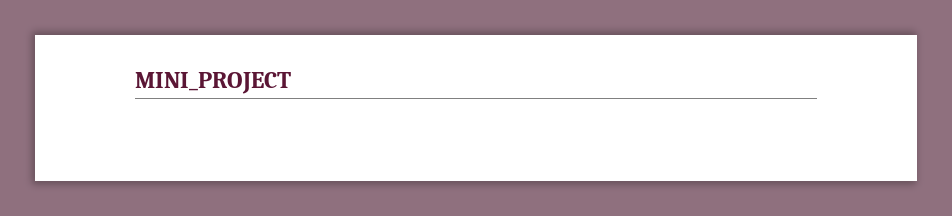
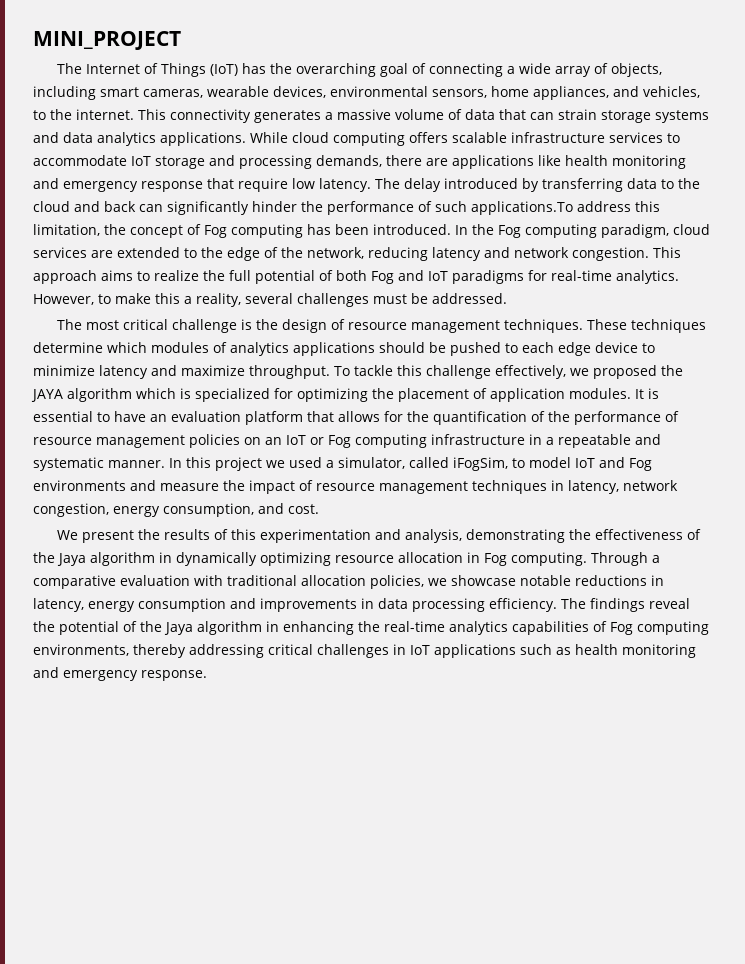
(291, 83) none -> [56,63,662,77] [33,86,700,100] [33,109,709,123] [33,132,680,146] [33,155,686,169] [33,178,700,192] [33,201,660,215] [33,224,710,238] [33,247,681,261] [33,270,679,284] [33,293,507,307] [56,319,706,333] [33,342,655,356] [33,365,683,379] [31,388,659,402] [33,411,679,425] [33,434,661,448] [33,457,652,471] [33,480,678,494] [33,503,319,517] [56,529,701,543] [33,552,660,566] [33,575,664,589] [33,598,690,612] [33,621,709,635] [33,644,696,658] [33,667,207,681] // The Internet of Things (IoT) has the overarching goal of connecting a wide array of objects, including smart cameras, wearable devices, environmental sensors, home appliances, and vehicles, to the internet. This connectivity generates a massive volume of data that can strain storage systems and data analytics applications. While cloud computing offers scalable infrastructure services to accommodate IoT storage and processing demands, there are applications like health monitoring and emergency response that require low latency. The delay introduced by transferring data to the cloud and back can significantly hinder the performance of such applications.To address this limitation, the concept of Fog computing has been introduced. In the Fog computing paradigm, cloud services are extended to the edge of the network, reducing latency and network congestion. This approach aims to realize the full potential of both Fog and IoT paradigms for real-time analytics. However, to make this a reality, several challenges must be addressed. // The most critical challenge is the design of resource management techniques. These techniques determine which modules of analytics applications should be pushed to each edge device to minimize latency and maximize throughput. To tackle this challenge effectively, we proposed the JAYA algorithm which is specialized for optimizing the placement of application modules. It is essential to have an evaluation platform that allows for the quantification of the performance of resource management policies on an IoT or Fog computing infrastructure in a repeatable and systematic manner. In this project we used a simulator, called iFogSim, to model IoT and Fog environments and measure the impact of resource management techniques in latency, network congestion, energy consumption, and cost. // We present the results of this experimentation and analysis, demonstrating the effectiveness of the Jaya algorithm in dynamically optimizing resource allocation in Fog computing. Through a comparative evaluation with traditional allocation policies, we showcase notable reductions in latency, energy consumption and improvements in data processing efficiency. The findings reveal the potential of the Jaya algorithm in enhancing the real-time analytics capabilities of Fog computing environments, thereby addressing critical challenges in IoT applications such as health monitoring and emergency response.

